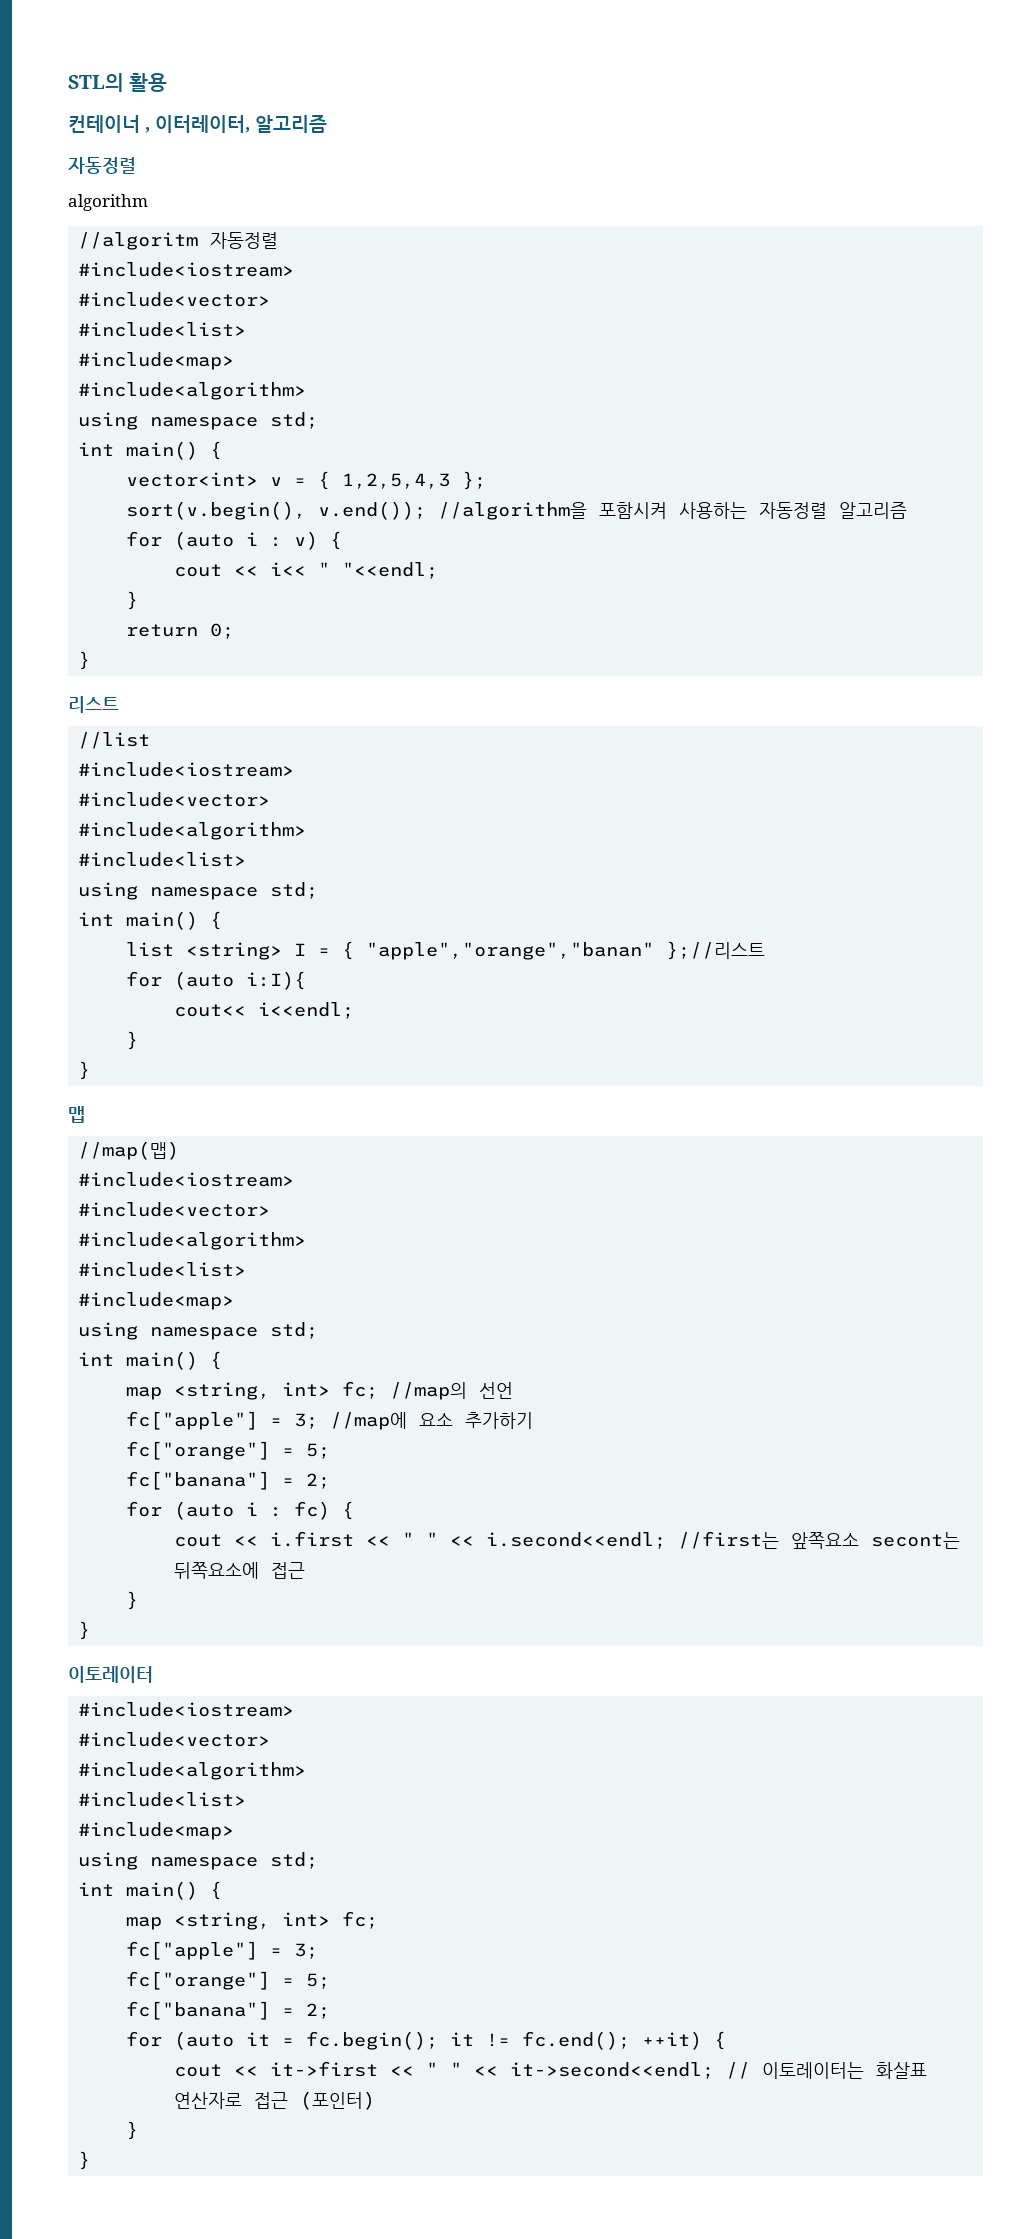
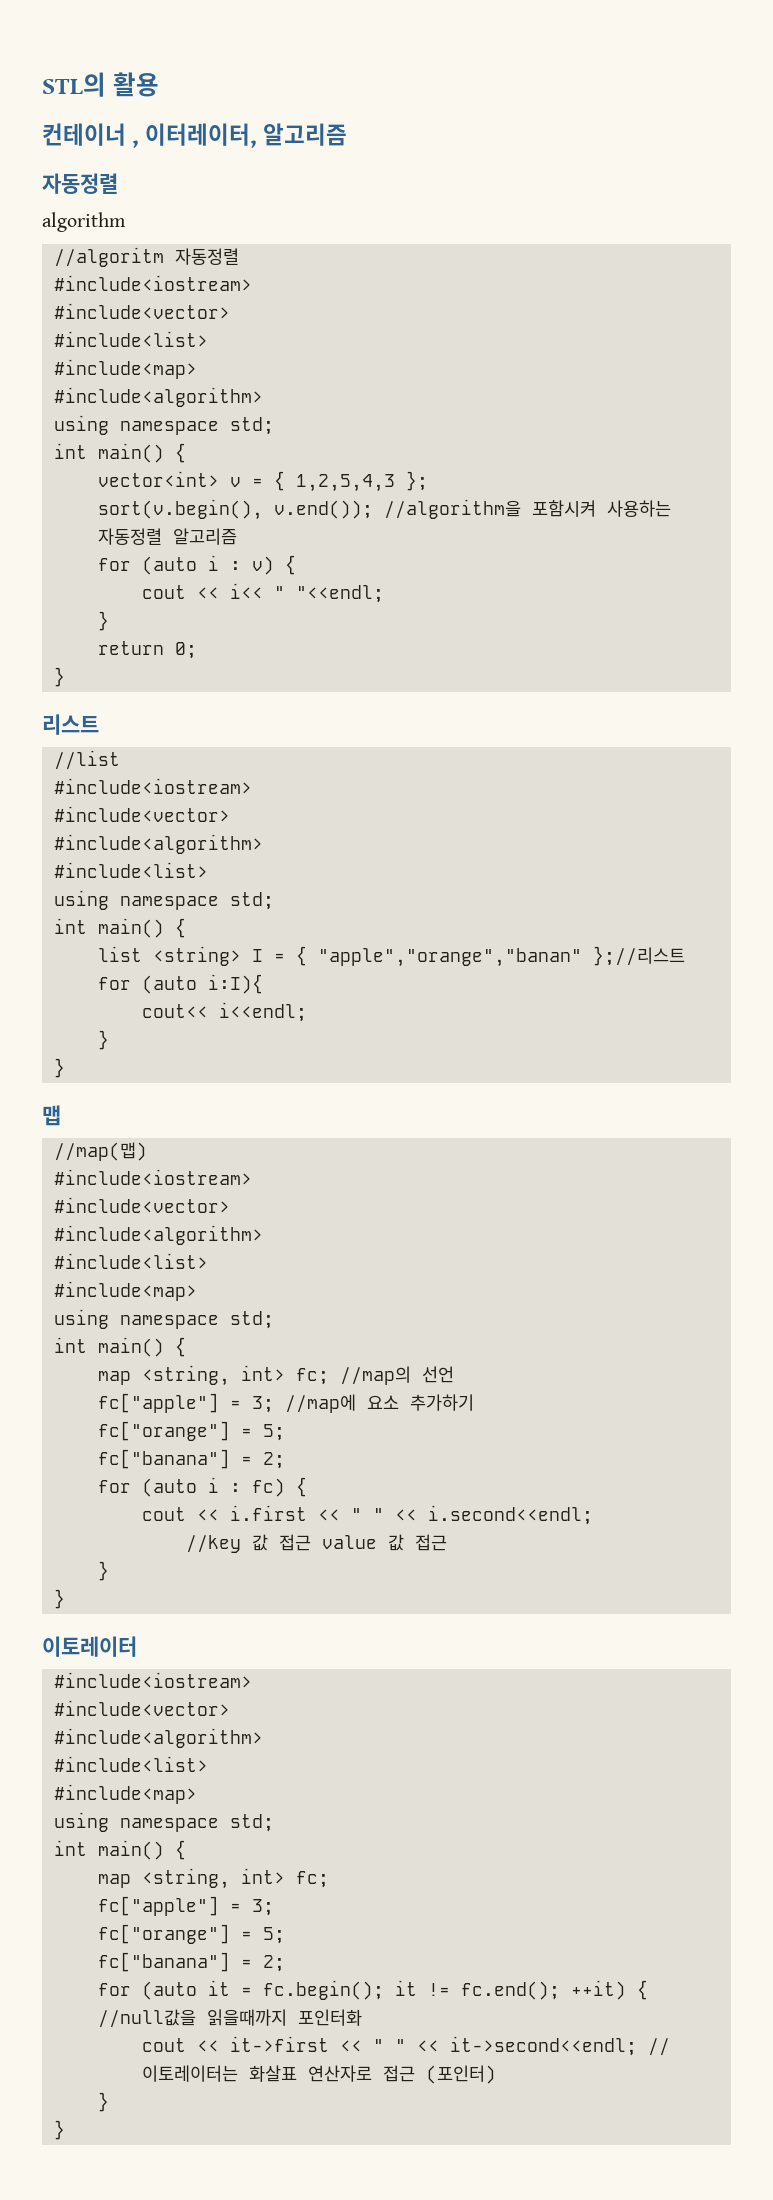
[678,1531,961,1549] [174,1562,260,1579] //first는 앞쪽요소 secont는 뒤쪽요소에 -> [185,1534,404,1553] // //key 값 접근 value 값
(727, 2040) none -> [97,2009,362,2028] //null값을 읽을때까지 포인터화

